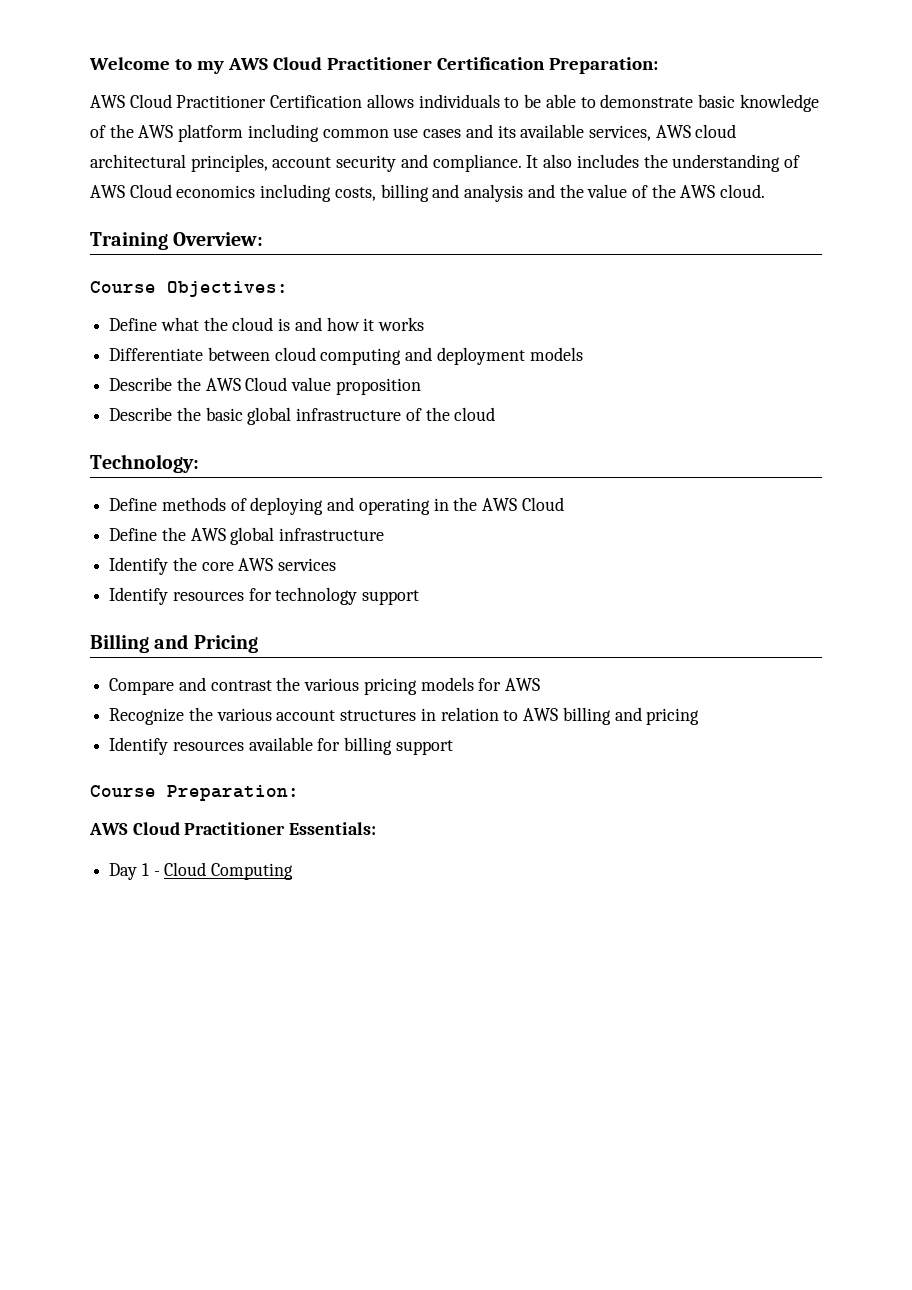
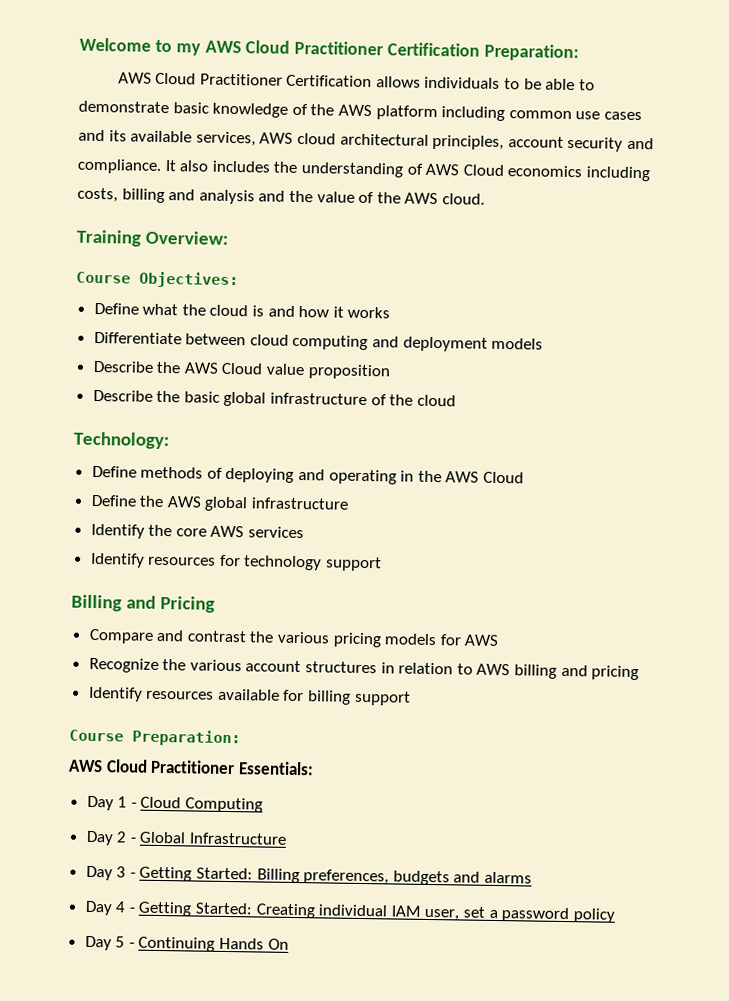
(294, 871) none -> [85,830,288,846] [85,865,533,886] [84,900,615,923] [84,935,289,952] // Day 2 - Global Infrastructure // Day 3 - Getting Started: Billing preferences, budgets and alarms // Day 4 - Getting Started: Creating individual IAM user, set a password policy // Day 5 - Continuing Hands On

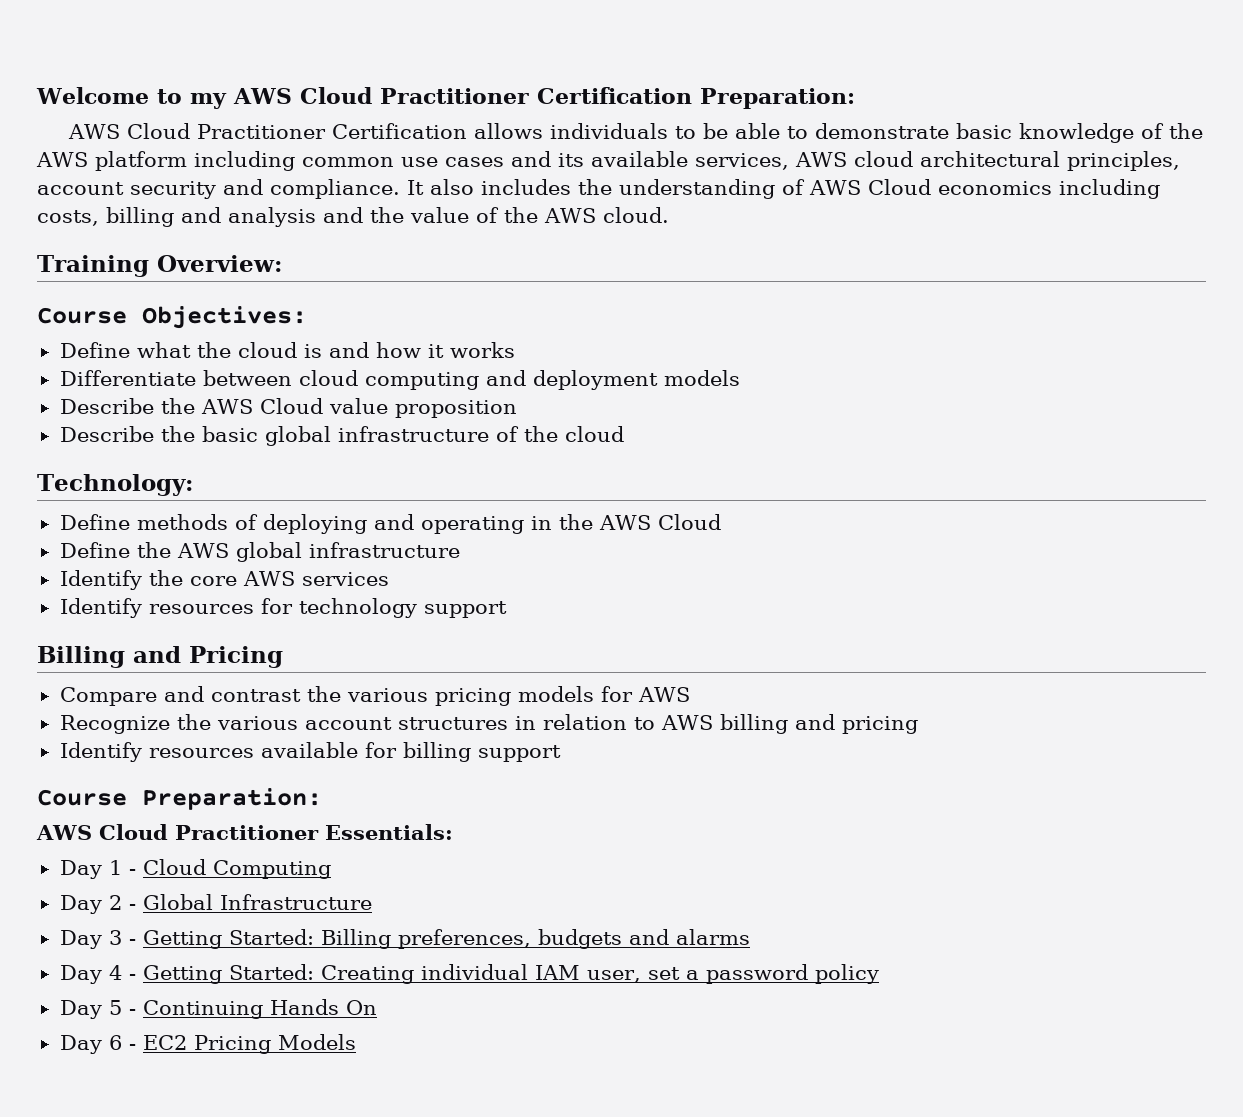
(289, 944) none -> [59,1034,356,1054] // Day 6 - EC2 Pricing Models

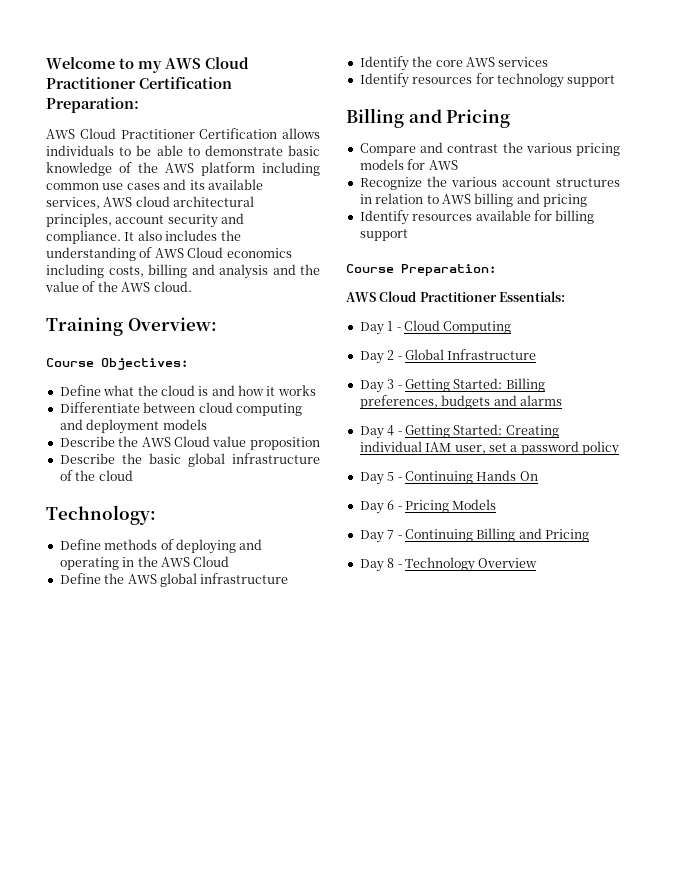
[142,1035,187,1050] EC2 -> (402, 508) none
(356, 1042) none -> [359,528,589,543] [359,557,538,572] // Day 7 - Continuing Billing and Pricing // Day 8 - Technology Overview

